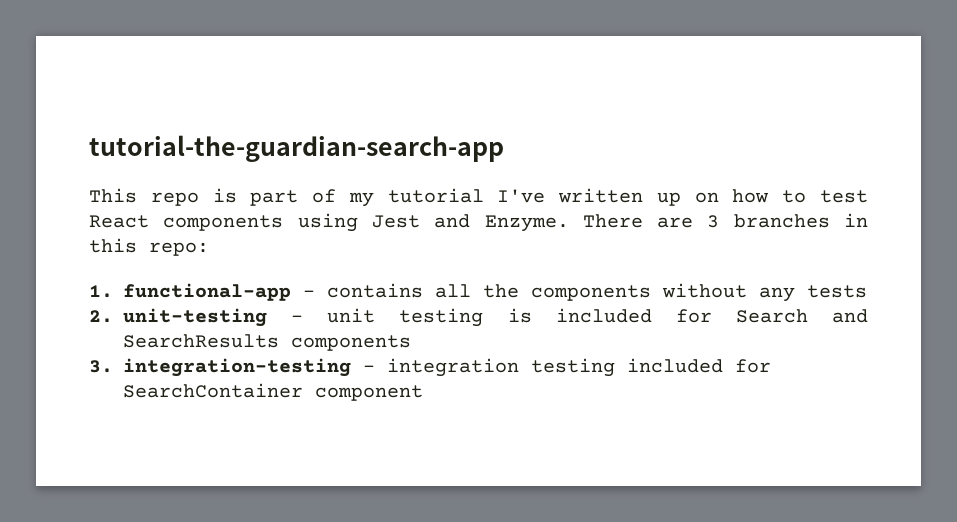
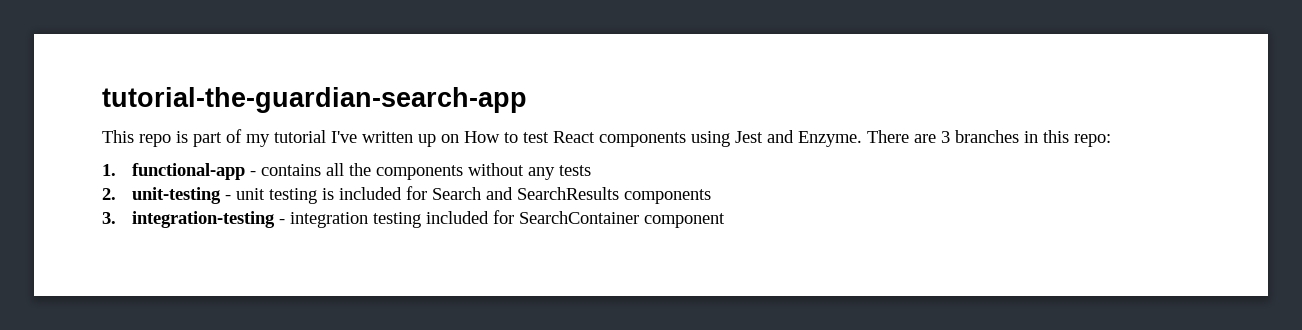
[732,189,770,203] how -> [464,131,500,143] How

